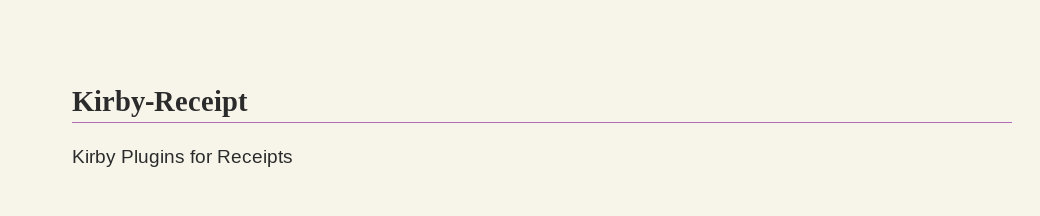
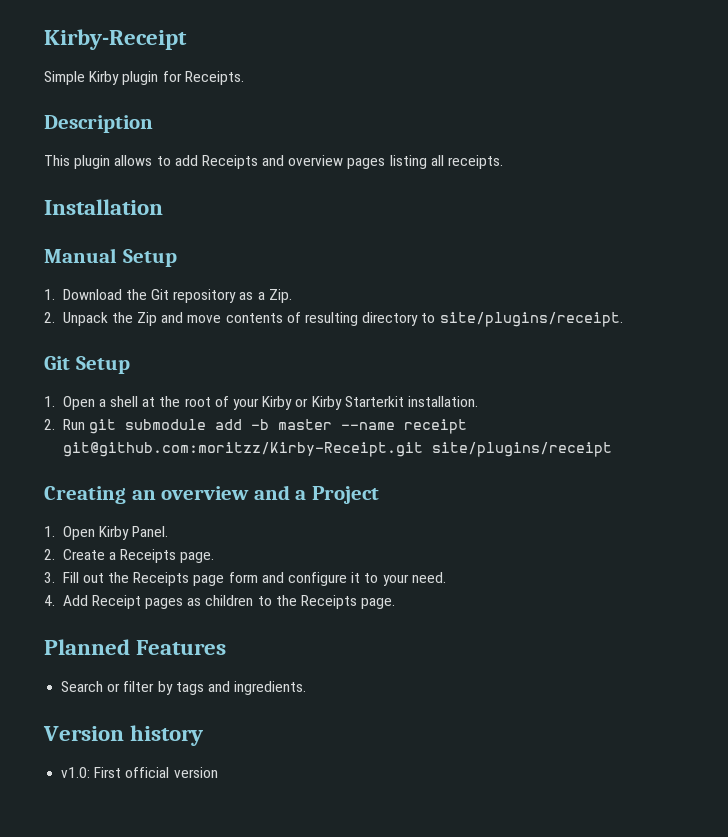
[72,150,294,167] Kirby Plugins for Receipts -> [44,71,244,85] [44,115,153,133] [44,155,504,169] [44,199,163,215] [44,248,177,267] [44,289,292,303] [44,312,623,327] [44,356,130,374] [44,396,478,410] [44,419,467,434] [62,442,612,457] [44,485,379,504] [44,526,169,540] [44,549,215,563] [44,572,446,586] [44,595,396,609] [44,639,227,655] [61,681,307,695] [43,725,204,746] [61,767,218,778] Simple Kirby plugin for Receipts. // Description // This plugin allows to add Receipts and overview pages listing all receipts. // Installation // Manual Setup // 1. Download the Git repository as a Zip. // 2. Unpack the Zip and move contents of resulting directory to site/plugins/receipt. // Git Setup // 1. Open a shell at the root of your Kirby or Kirby Starterkit installation. // 2. Run git submodule add -b master --name receipt git@github.com:moritzz/Kirby-Receipt.git site/plugins/receipt // Creating an overview and a Project // 1. Open Kirby Panel. // 2. Create a Receipts page. // 3. Fill out the Receipts page form and configure it to your need. // 4. Add Receipt pages as children to the Receipts page. // Planned Features // Search or filter by tags and ingredients. // Version history // v1.0: First official version

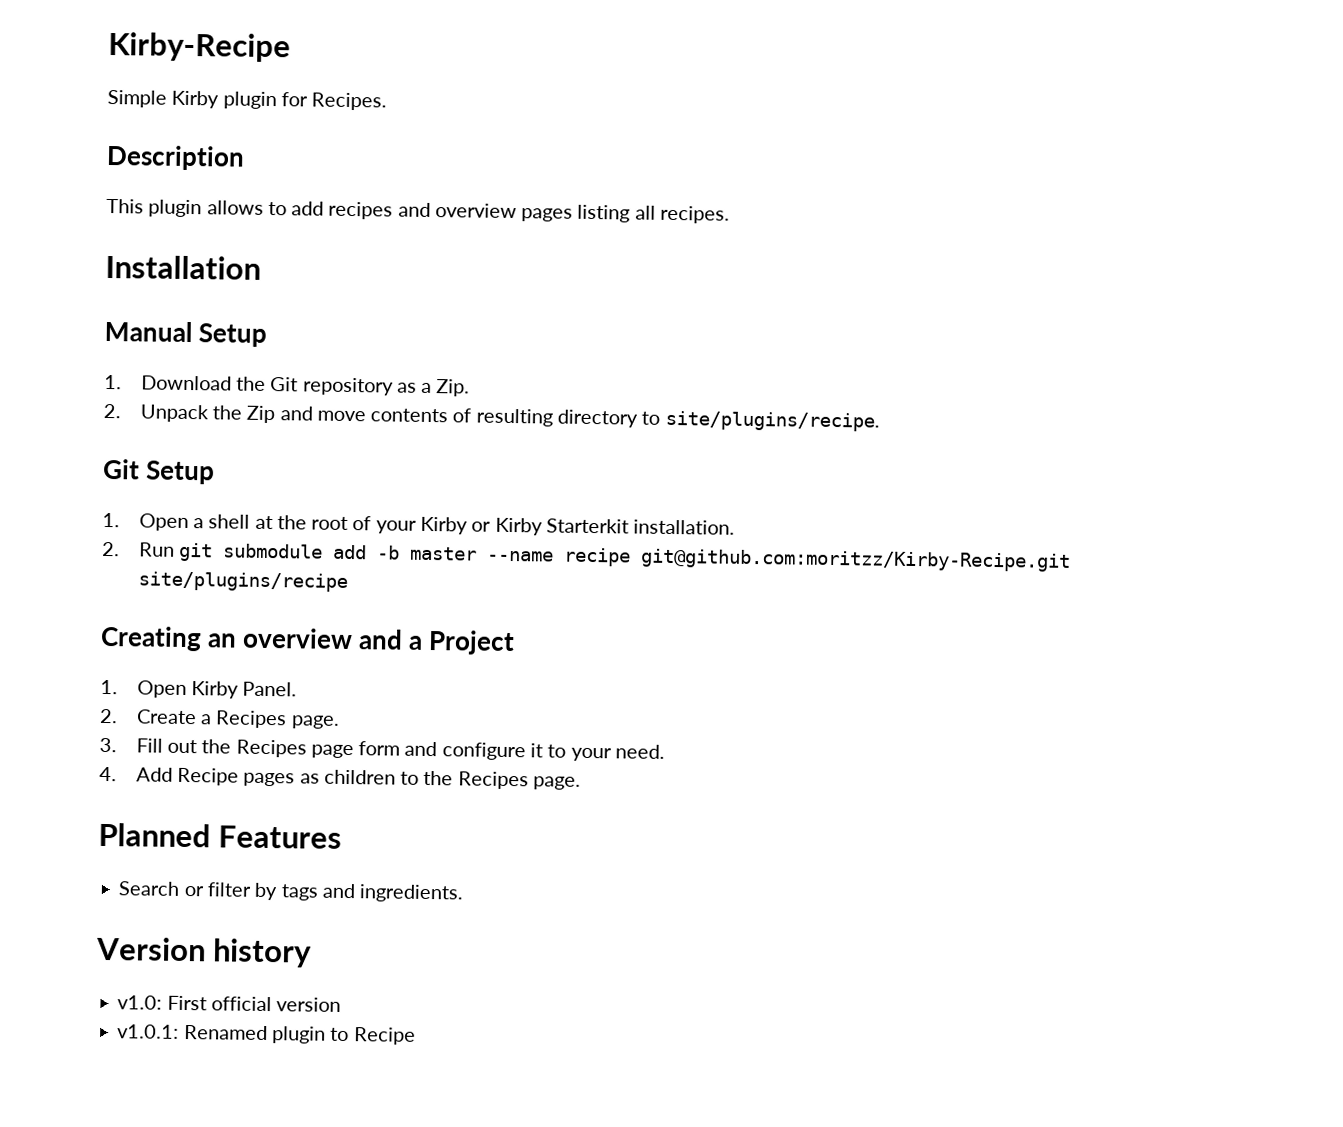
[44,29,187,50] Kirby-Receipt -> [108,31,291,63] Kirby-Recipe
[184,71,244,85] Receipts. -> [311,92,388,111] Recipes.
[201,155,258,169] Receipts -> [328,201,394,220] recipes
[448,155,504,169] receipts. -> [659,205,730,224] recipes.
[439,312,623,327] site/plugins/receipt. -> [664,410,880,432] site/plugins/recipe.
[403,419,467,434] [62,442,612,457] receipt git@github.com:moritzz/Kirby-Receipt.git site/plugins/receipt -> [563,547,1072,572] [137,571,348,592] recipe git@github.com:moritzz/Kirby-Recipe.git site/plugins/recipe
[120,549,177,563] Receipts -> [215,710,288,729] Recipes
[133,572,190,586] Receipts -> [235,739,307,758] Recipes
[91,595,141,609] Receipt -> [177,767,240,786] Recipe
[301,595,358,609] Receipts -> [457,771,529,790] Recipes
(218, 772) none -> [117,1024,416,1045] // v1.0.1: Renamed plugin to Recipe

